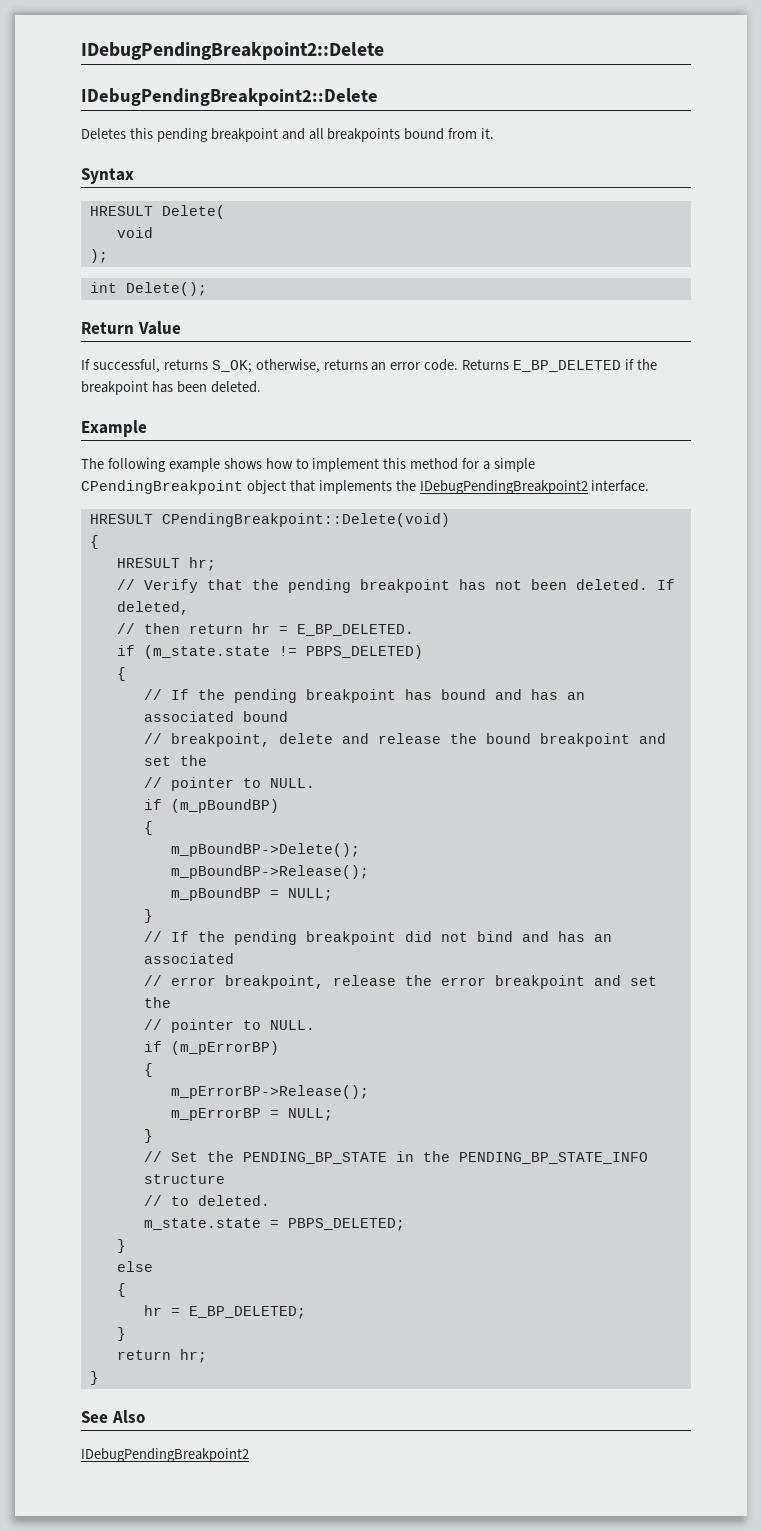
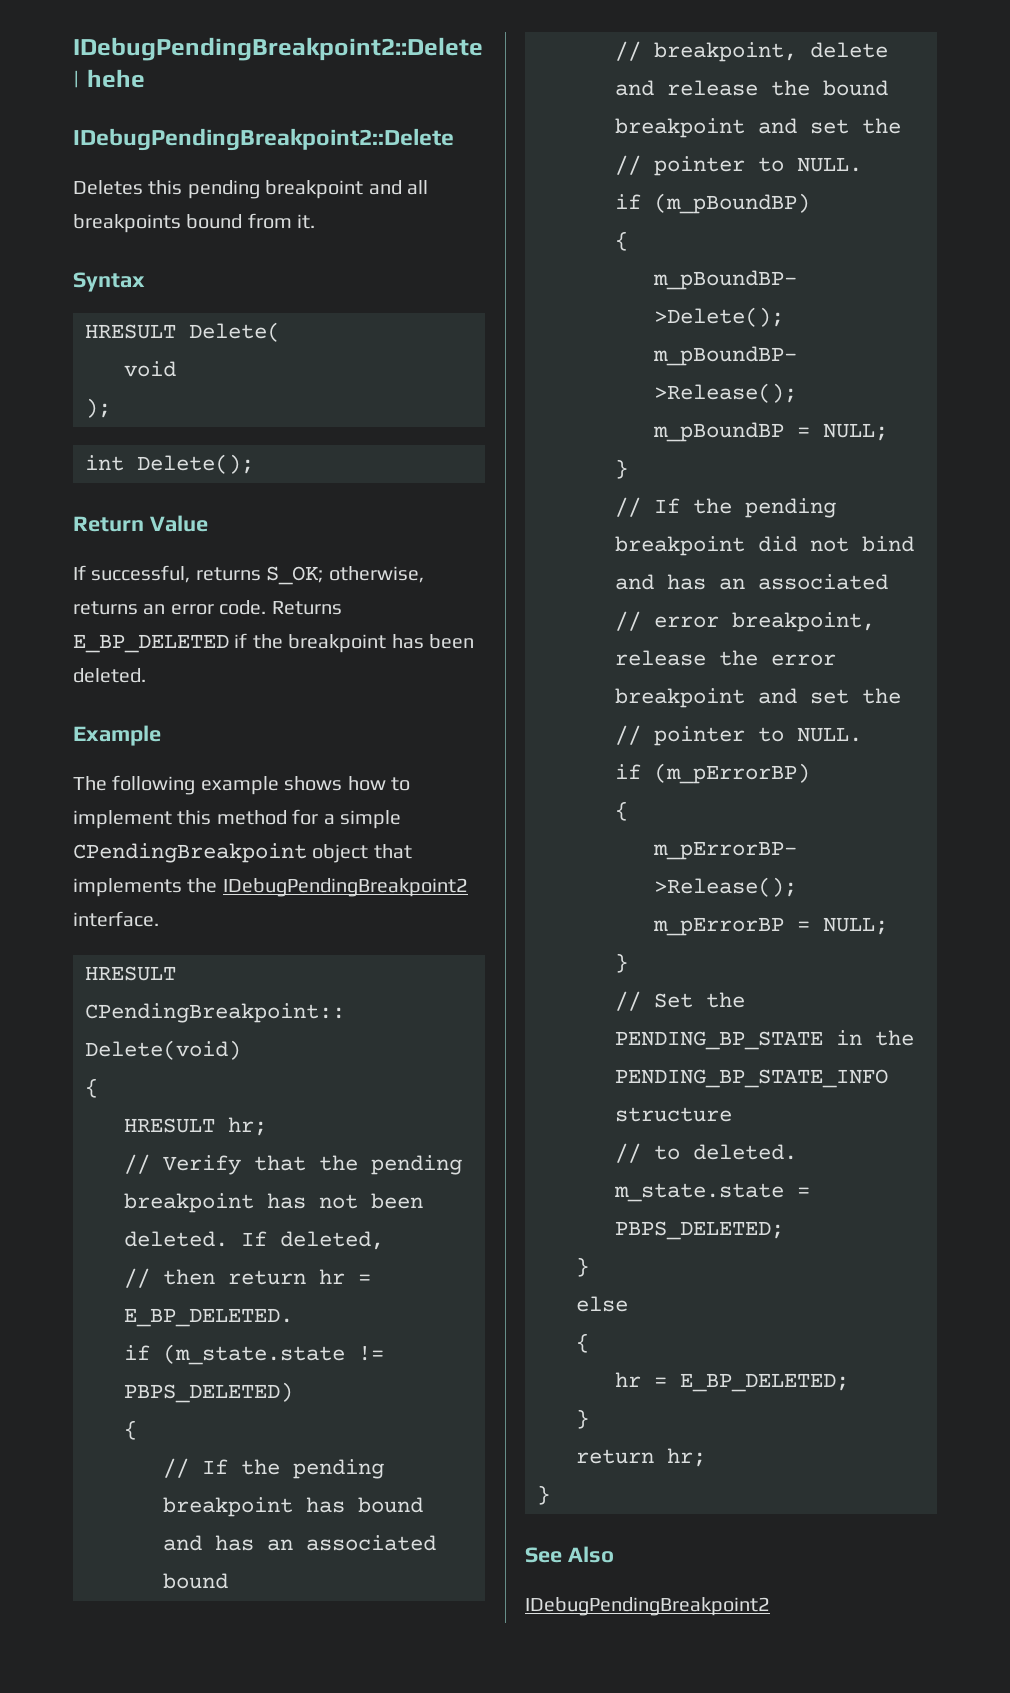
[81,42,384,60] IDebugPendingBreakpoint2::Delete -> [73,37,483,61] [73,69,145,88] IDebugPendingBreakpoint2::Delete | hehe

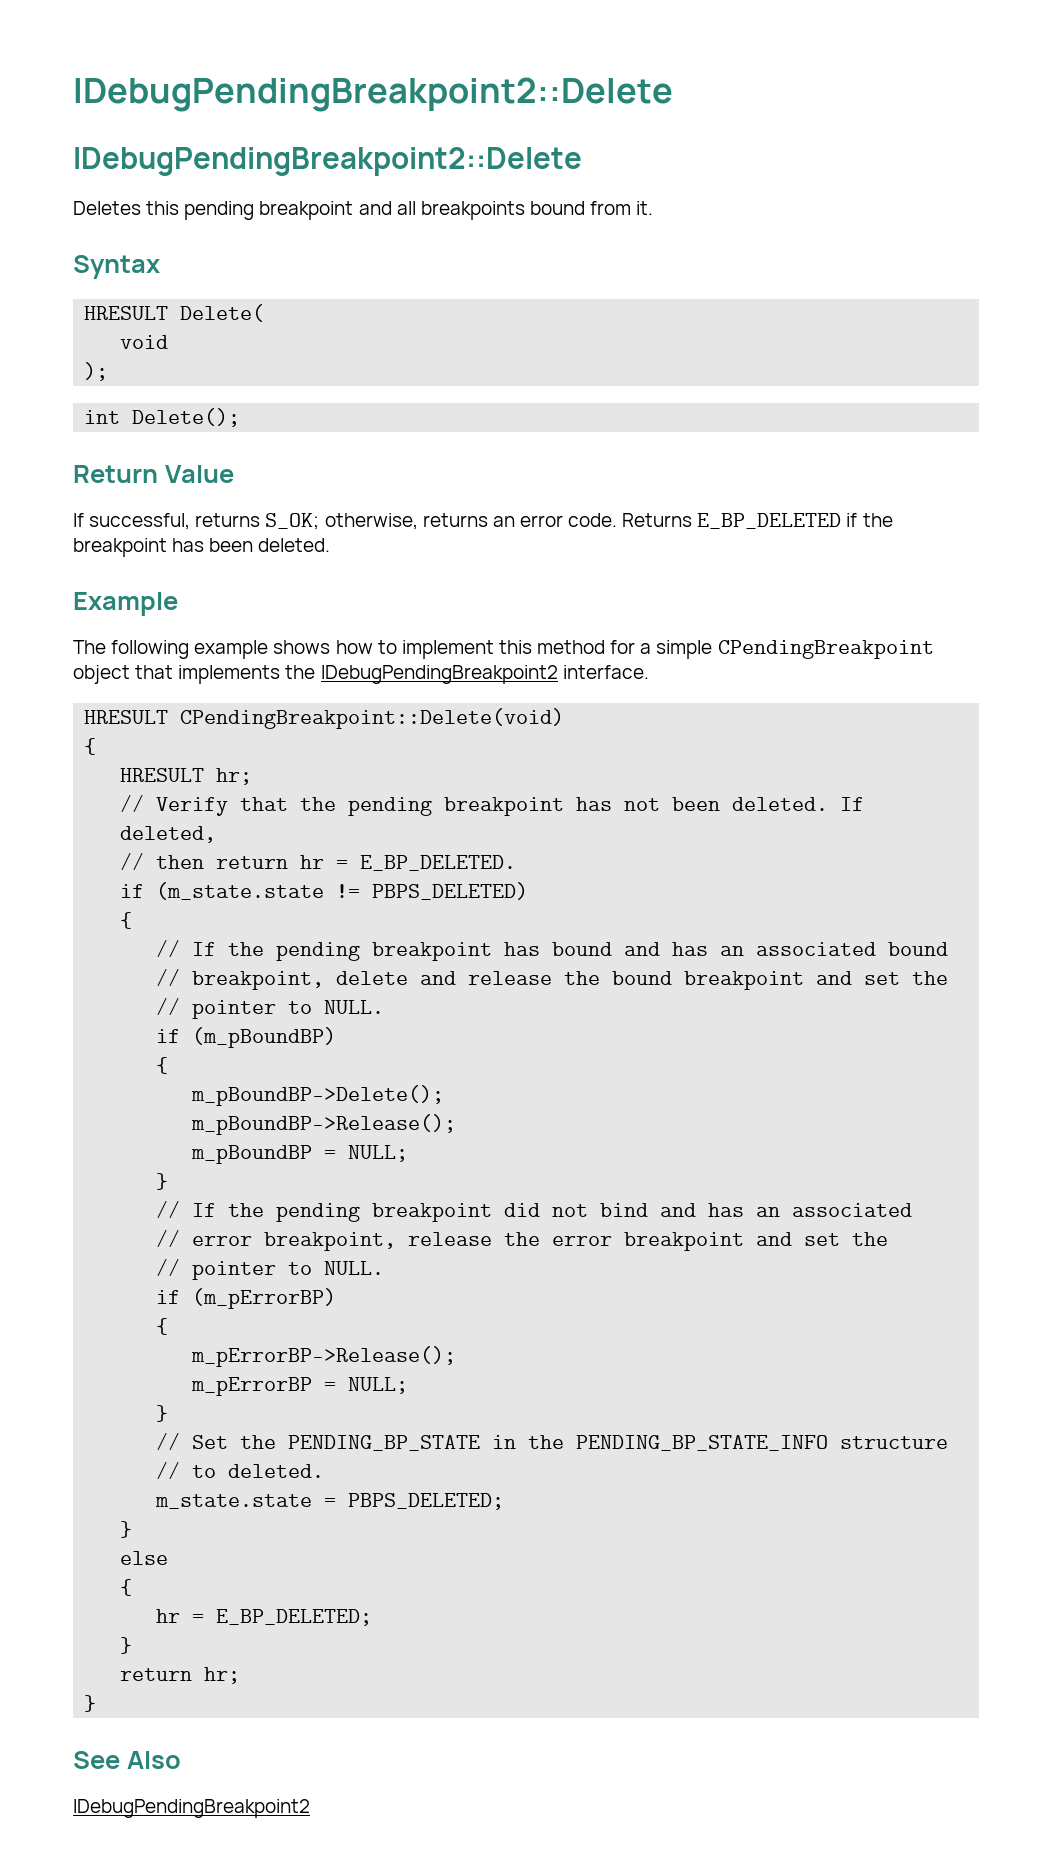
[73,37,483,61] [73,69,145,88] IDebugPendingBreakpoint2::Delete | hehe -> [73,77,673,112] IDebugPendingBreakpoint2::Delete

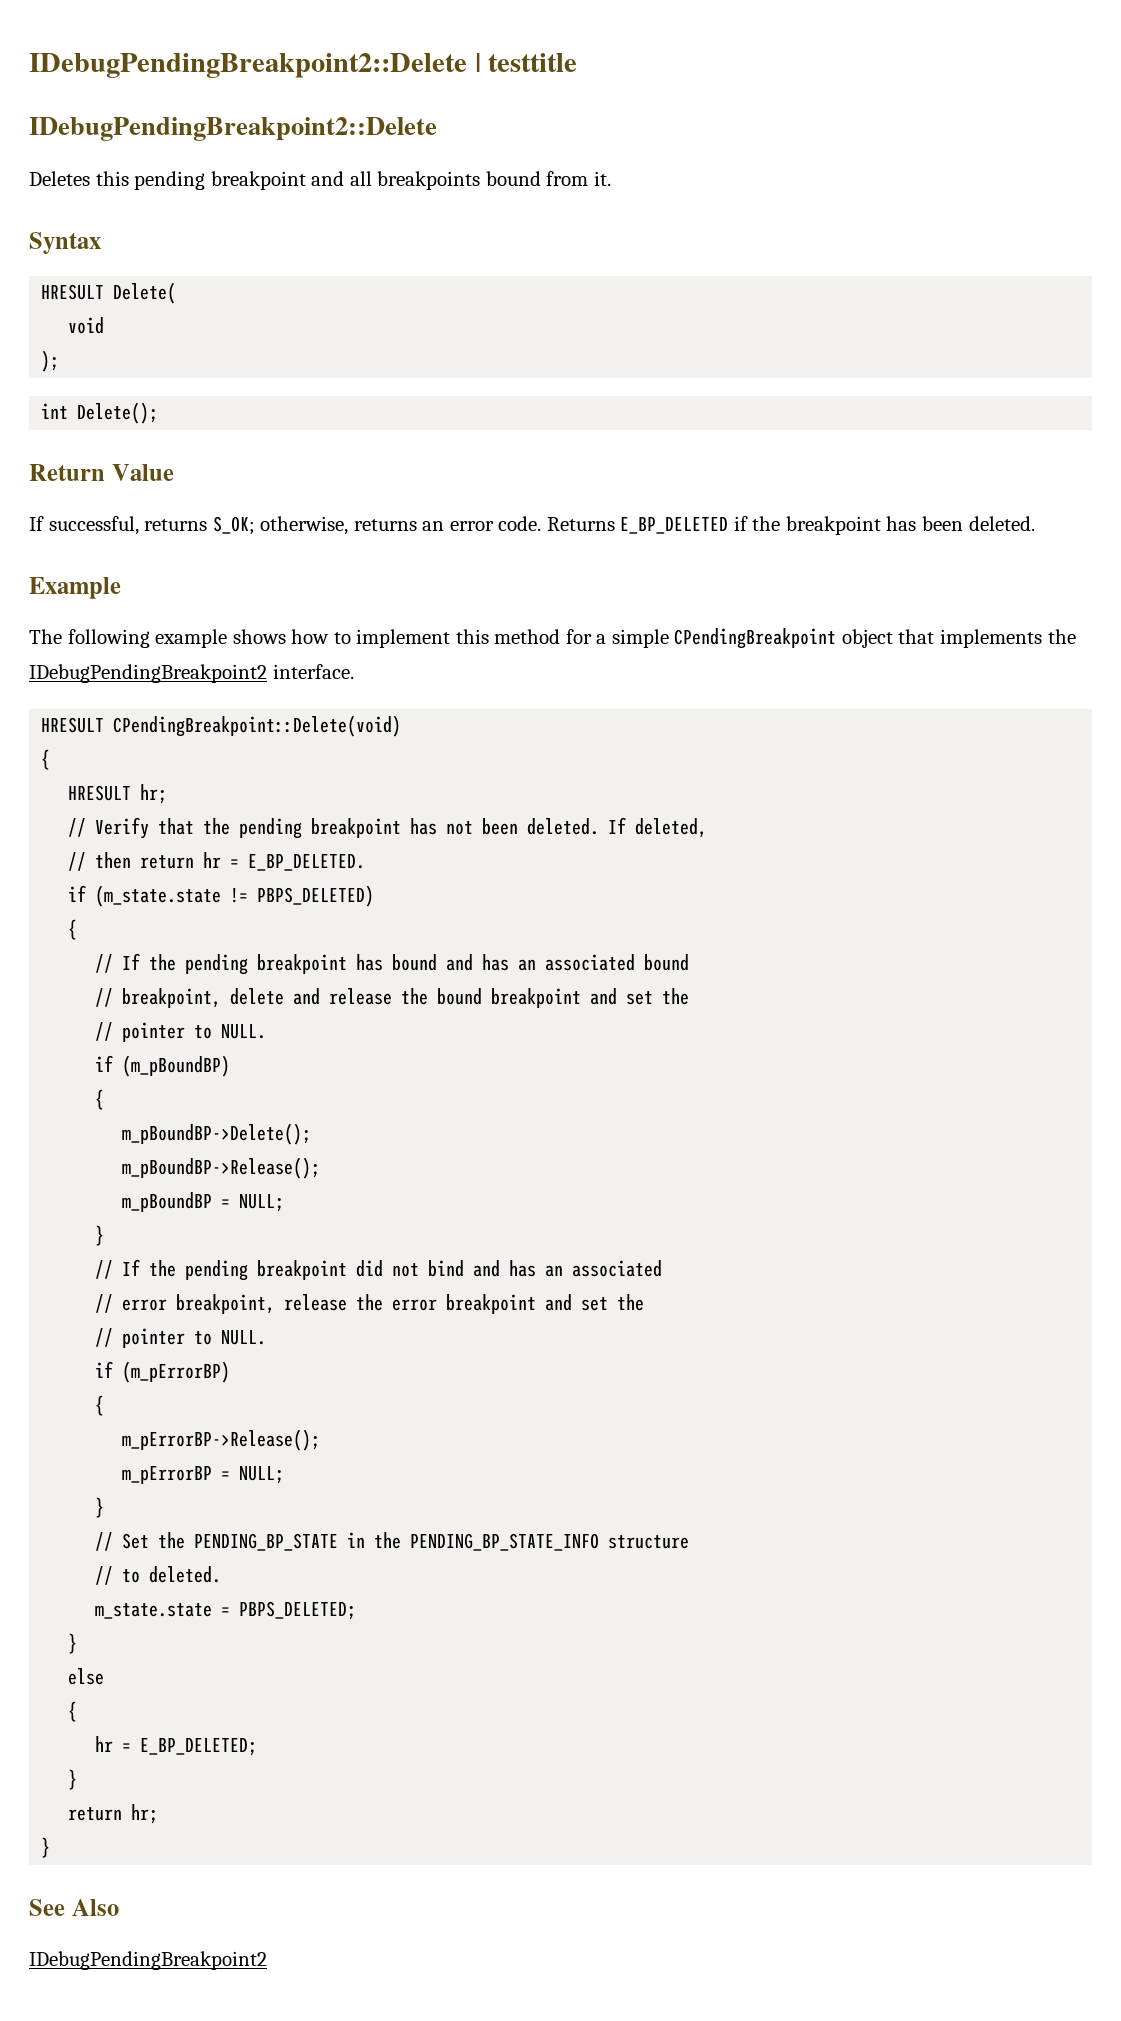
[73,77,673,112] IDebugPendingBreakpoint2::Delete -> [29,53,578,78] IDebugPendingBreakpoint2::Delete | testtitle

